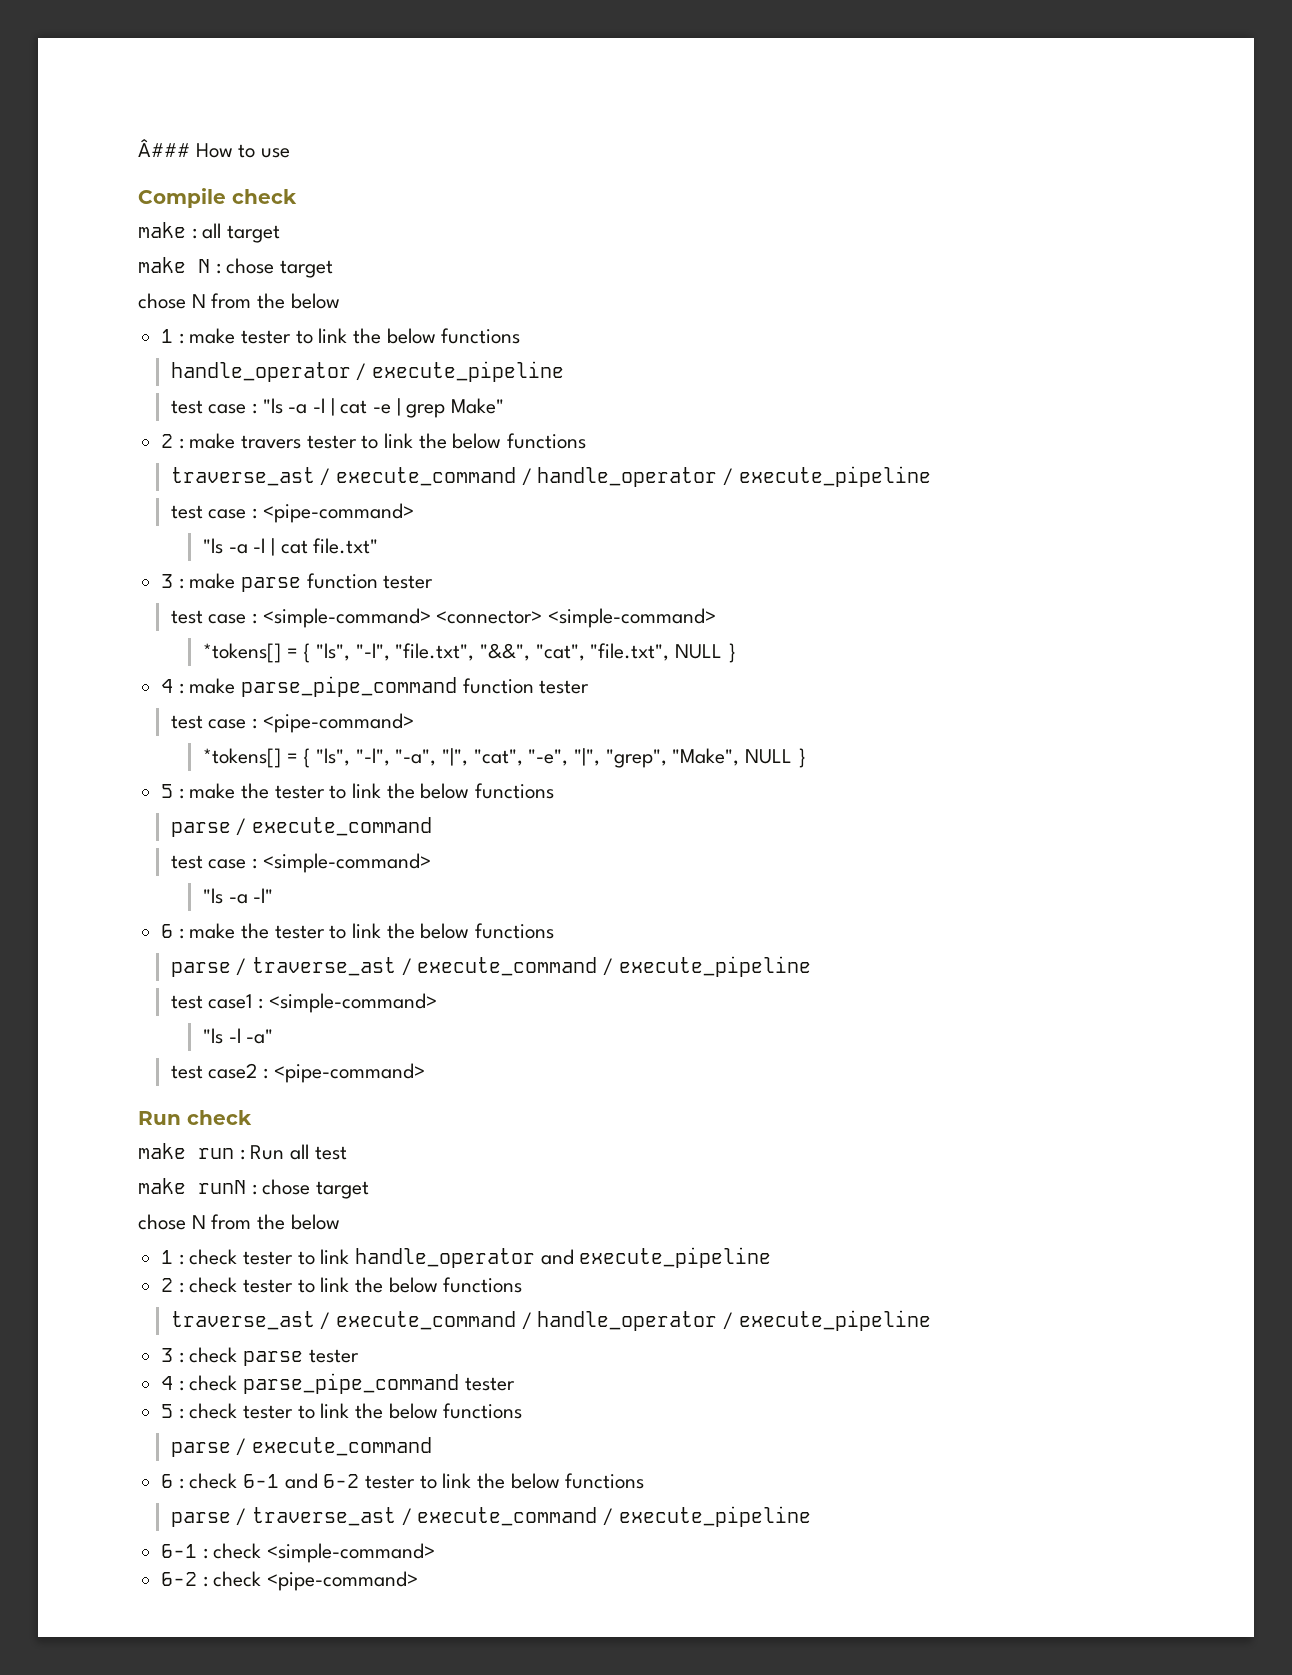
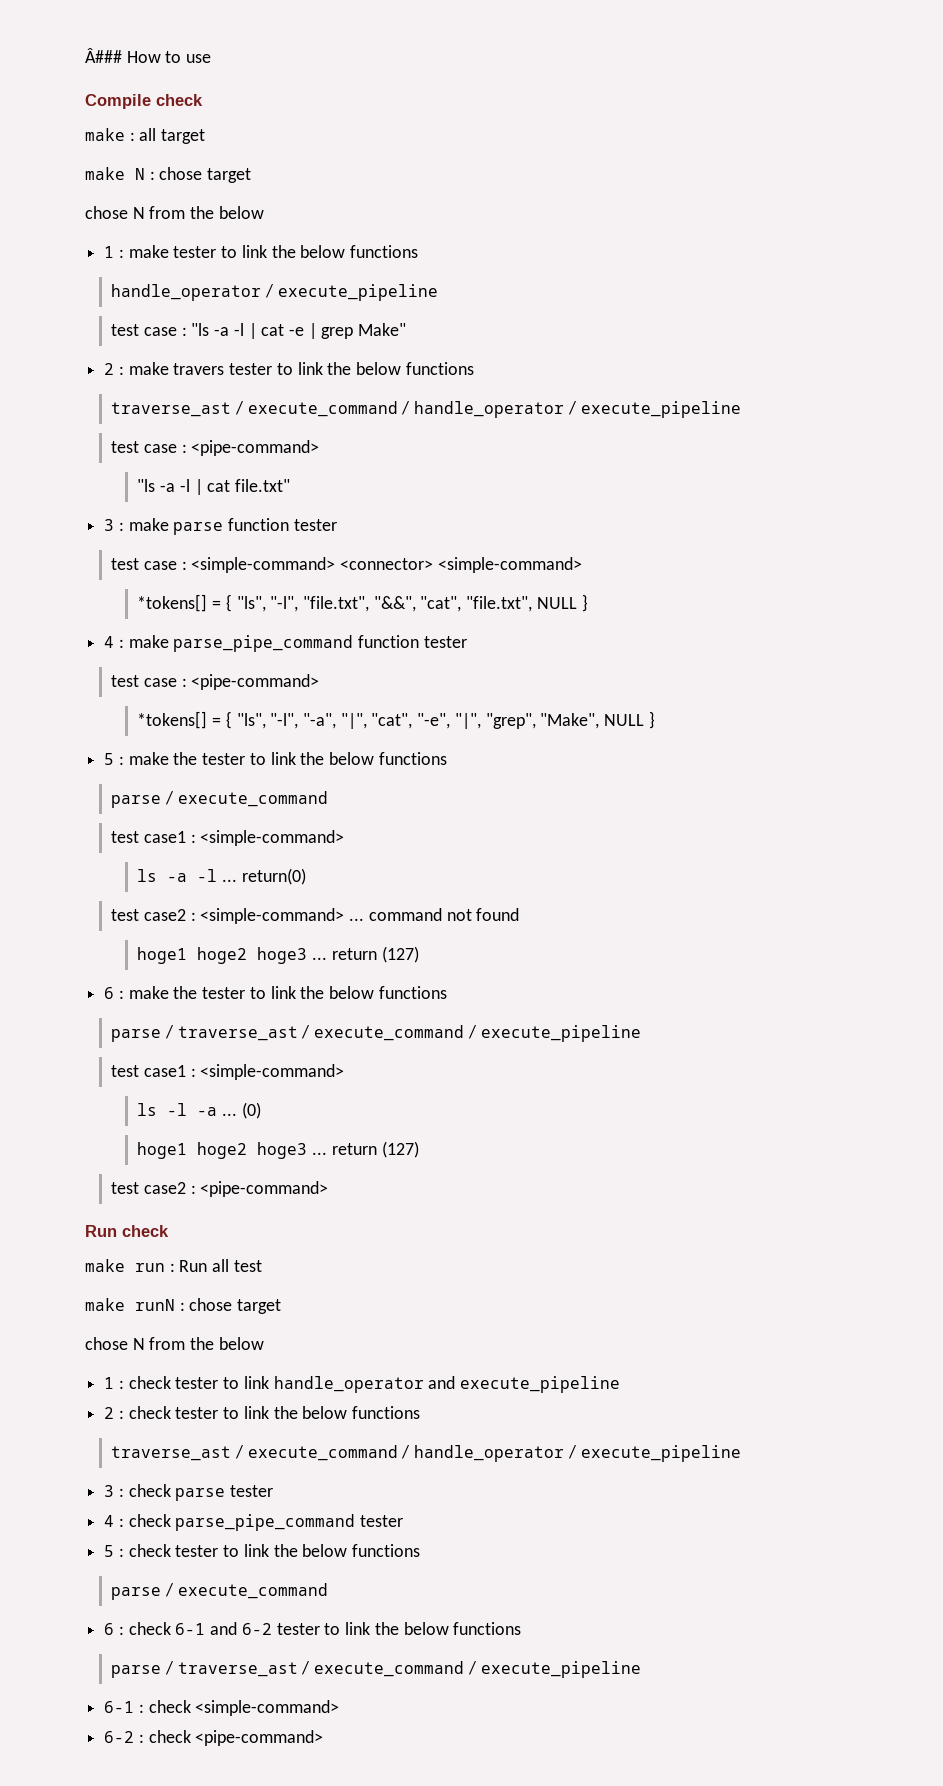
[208,853,431,873] [202,888,274,904] case : <simple-command> // "ls -a -l" -> [143,830,345,846] [137,868,306,885] [111,908,520,924] [137,946,419,964] case1 : <simple-command> // ls -a -l ... return(0) // test case2 : <simple-command> ... command not found // hoge1 hoge2 hoge3 ... return (127)
[202,1028,274,1044] "ls -l -a" -> [137,1102,261,1119] [137,1141,419,1159] ls -l -a ... (0) // hoge1 hoge2 hoge3 ... return (127)

